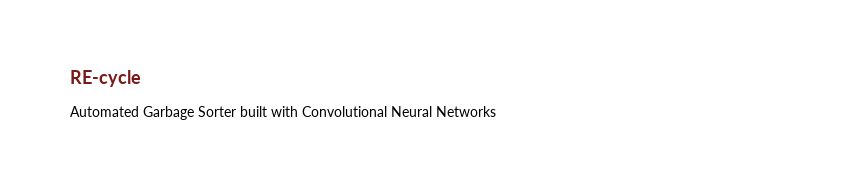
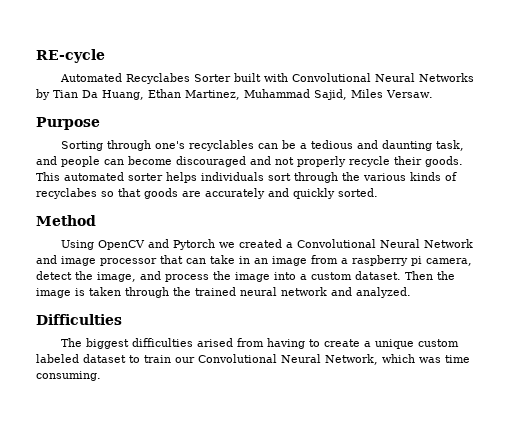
[143,106,194,120] Garbage -> [125,73,190,84] Recyclabes
(496, 111) none -> [36,89,433,100] [36,117,100,130] [60,140,464,151] [36,156,463,167] [36,172,457,183] [36,188,378,199] [36,215,96,226] [60,239,473,250] [36,255,472,266] [36,271,455,282] [36,287,411,298] [36,314,122,325] [60,338,459,349] [36,354,470,365] [36,371,101,381] by Tian Da Huang, Ethan Martinez, Muhammad Sajid, Miles Versaw. // Purpose // Sorting through one's recyclables can be a tedious and daunting task, and people can become discouraged and not properly recycle their goods. This automated sorter helps individuals sort through the various kinds of recyclabes so that goods are accurately and quickly sorted. // Method // Using OpenCV and Pytorch we created a Convolutional Neural Network and image processor that can take in an image from a raspberry pi camera, detect the image, and process the image into a custom dataset. Then the image is taken through the trained neural network and analyzed. // Difficulties // The biggest difficulties arised from having to create a unique custom labeled dataset to train our Convolutional Neural Network, which was time consuming.

